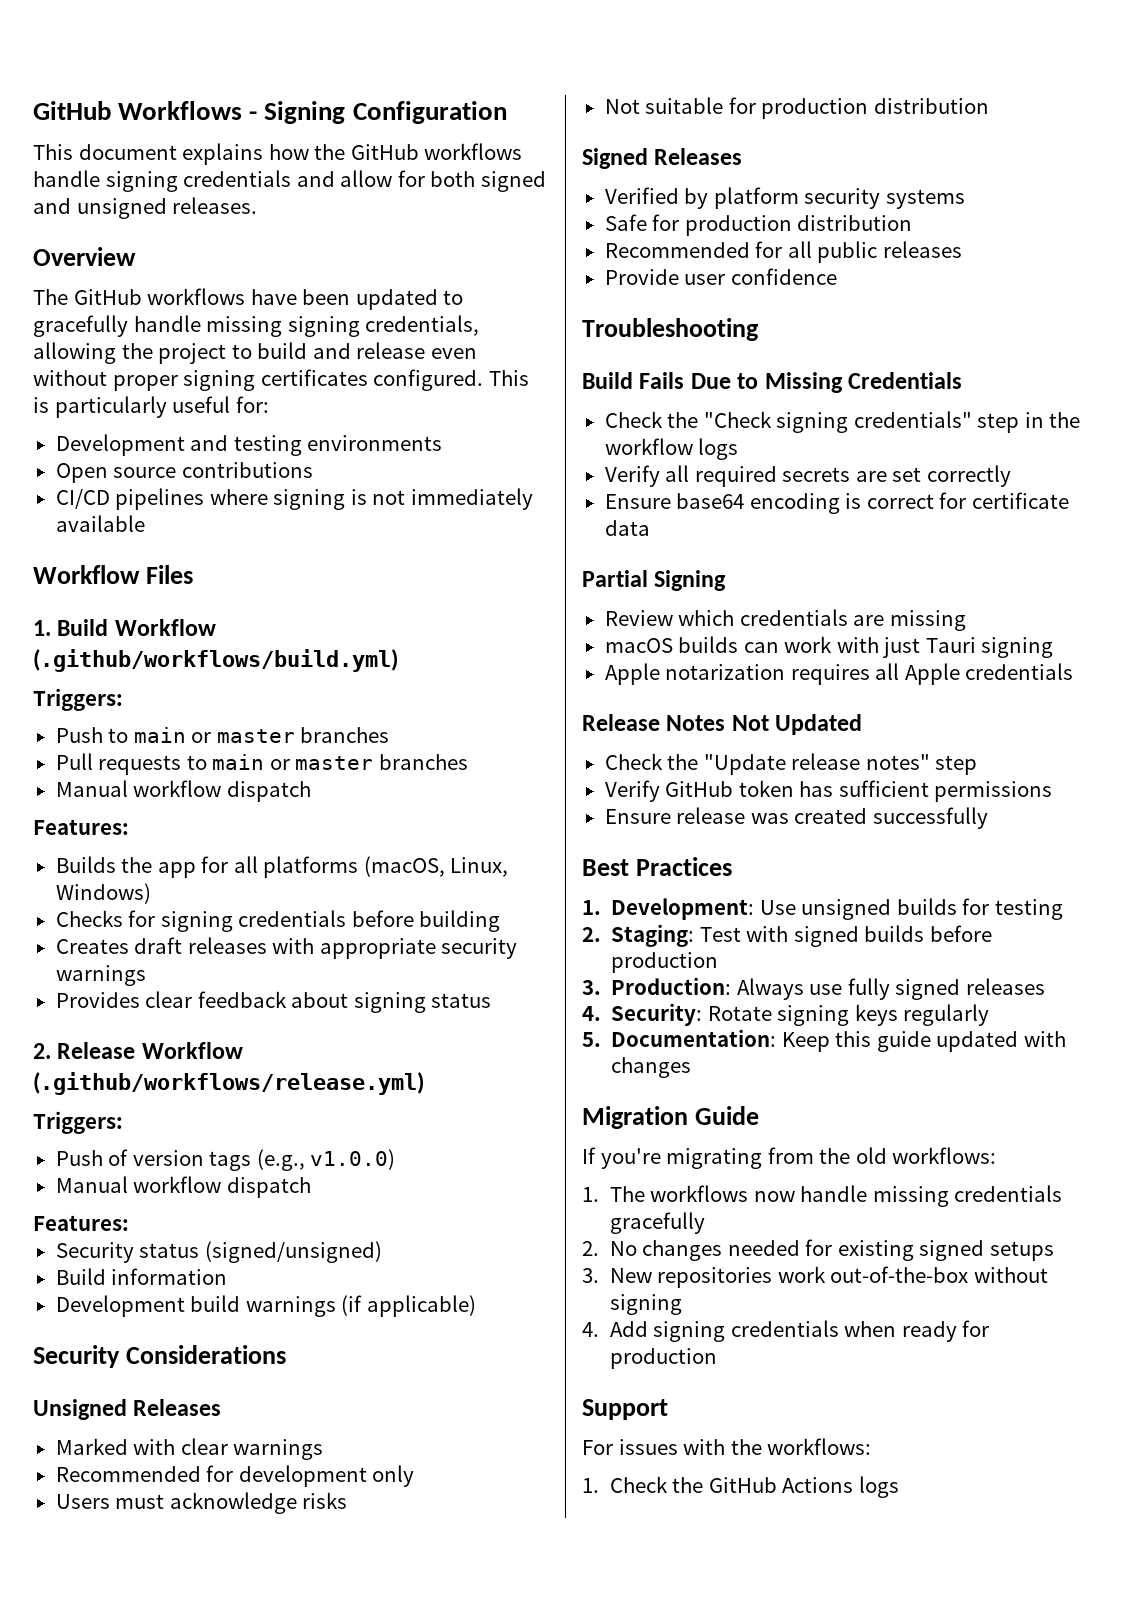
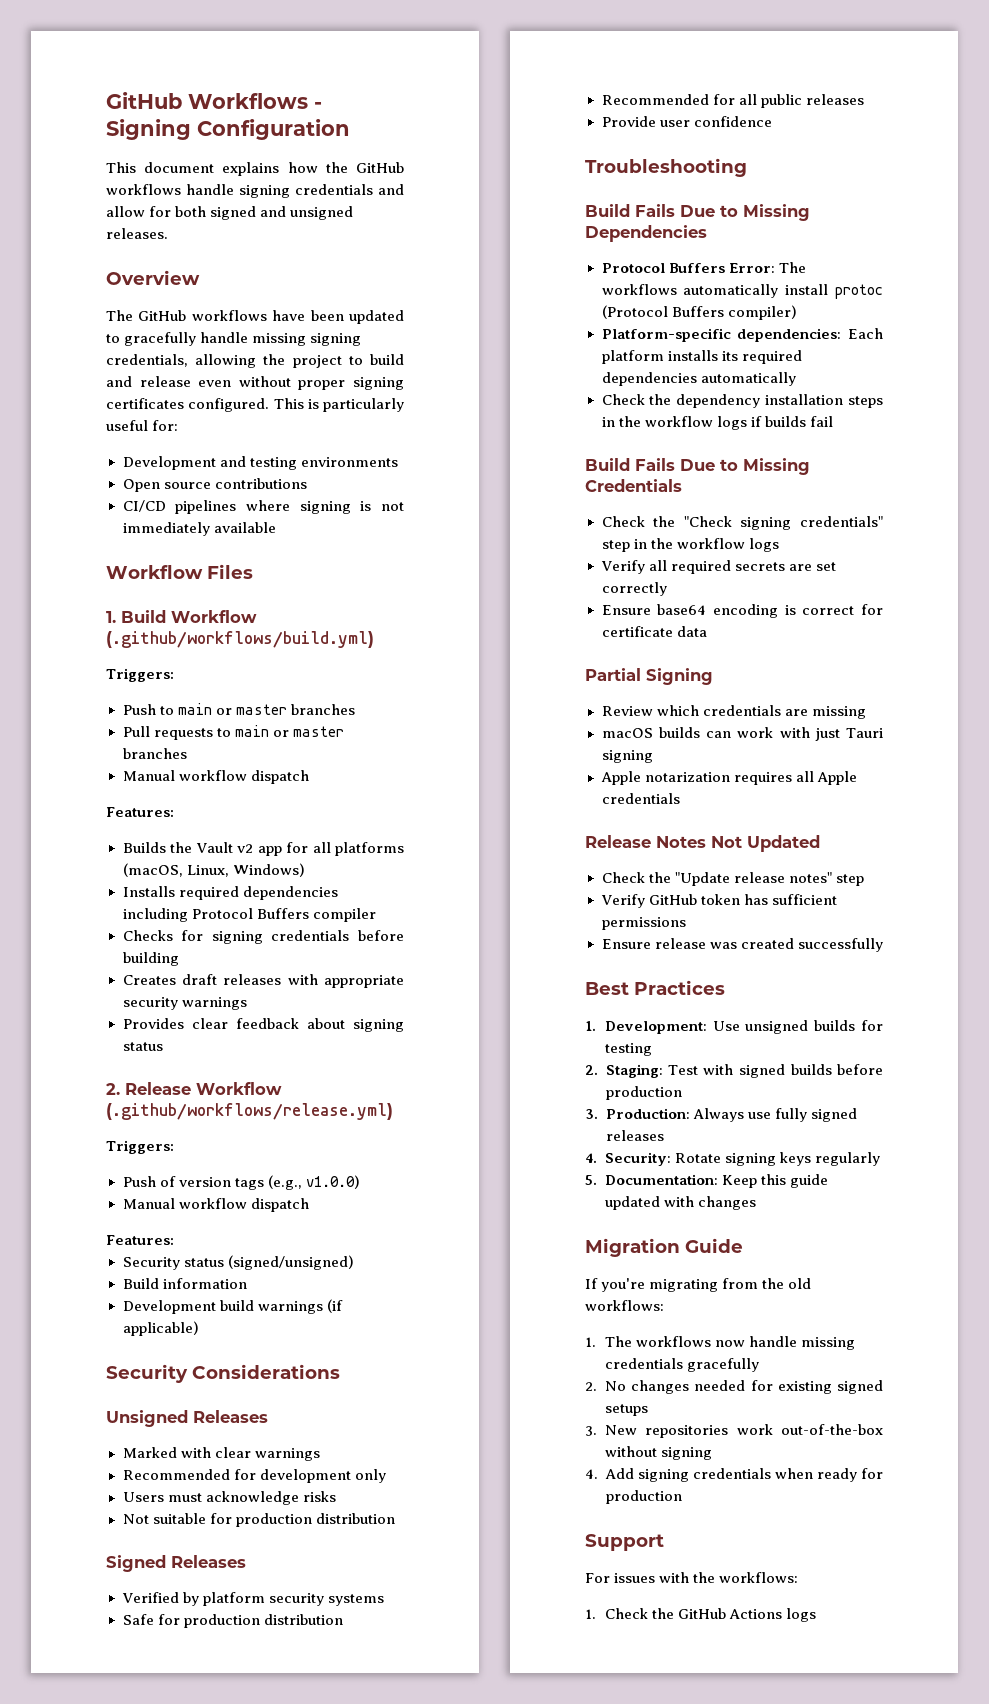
(153, 865) none -> [195,842,253,853] Vault v2
(151, 893) none -> [122,886,338,900] [122,908,376,922] // Installs required dependencies including Protocol Buffers compiler
(759, 329) none -> [585,204,810,221] [585,225,707,242] [601,262,806,273] [601,284,883,299] [601,305,797,320] [601,328,883,342] [601,350,802,364] [601,372,796,386] [601,394,883,408] [601,416,833,430] // Build Fails Due to Missing Dependencies // Protocol Buffers Error: The workflows automatically install protoc (Protocol Buffers compiler) // Platform-specific dependencies: Each platform installs its required dependencies automatically // Check the dependency installation steps in the workflow logs if builds fail

